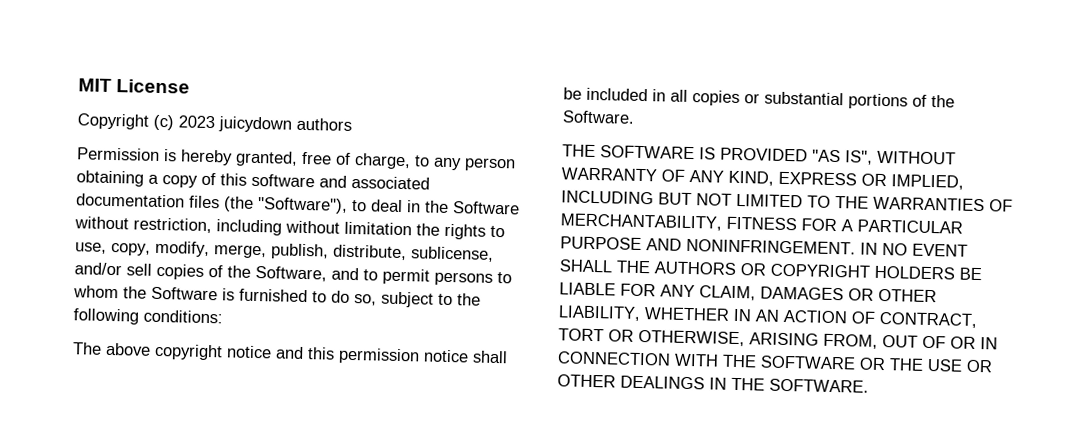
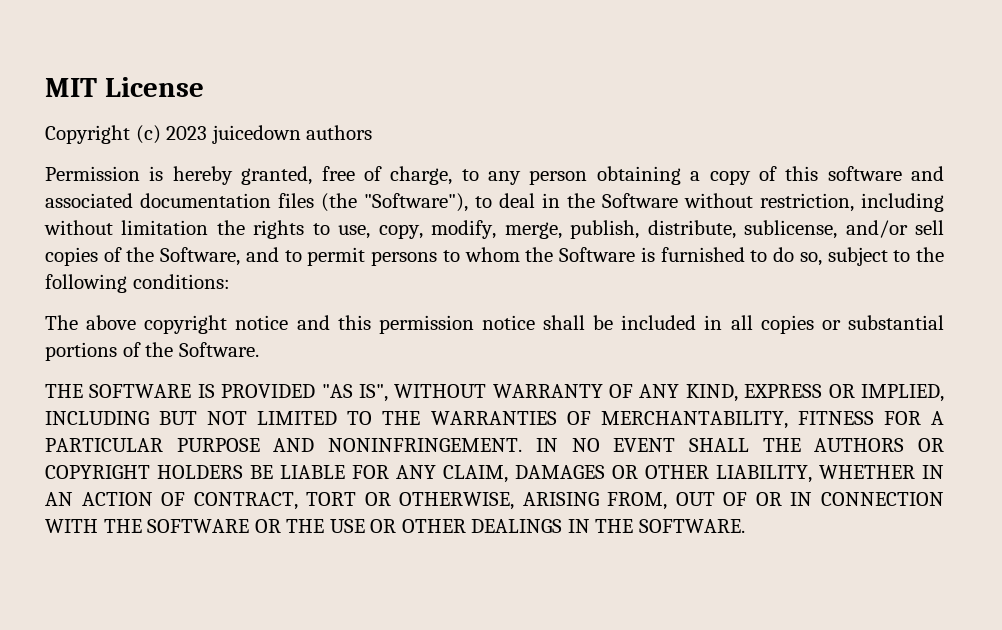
[218,116,292,133] juicydown -> [211,125,301,144] juicedown

